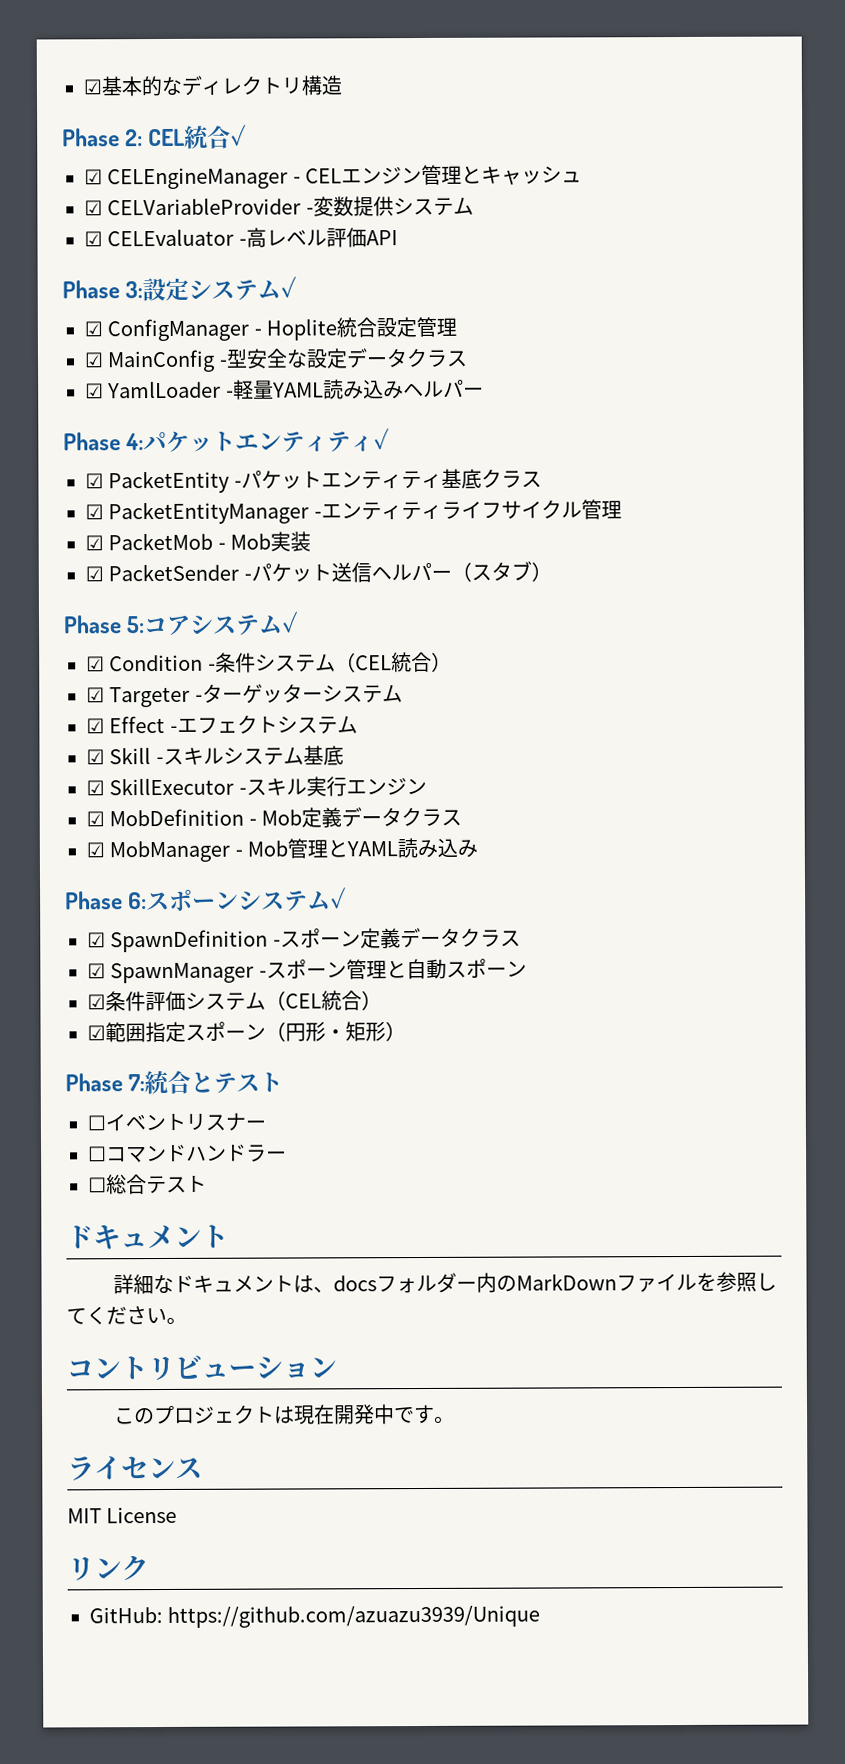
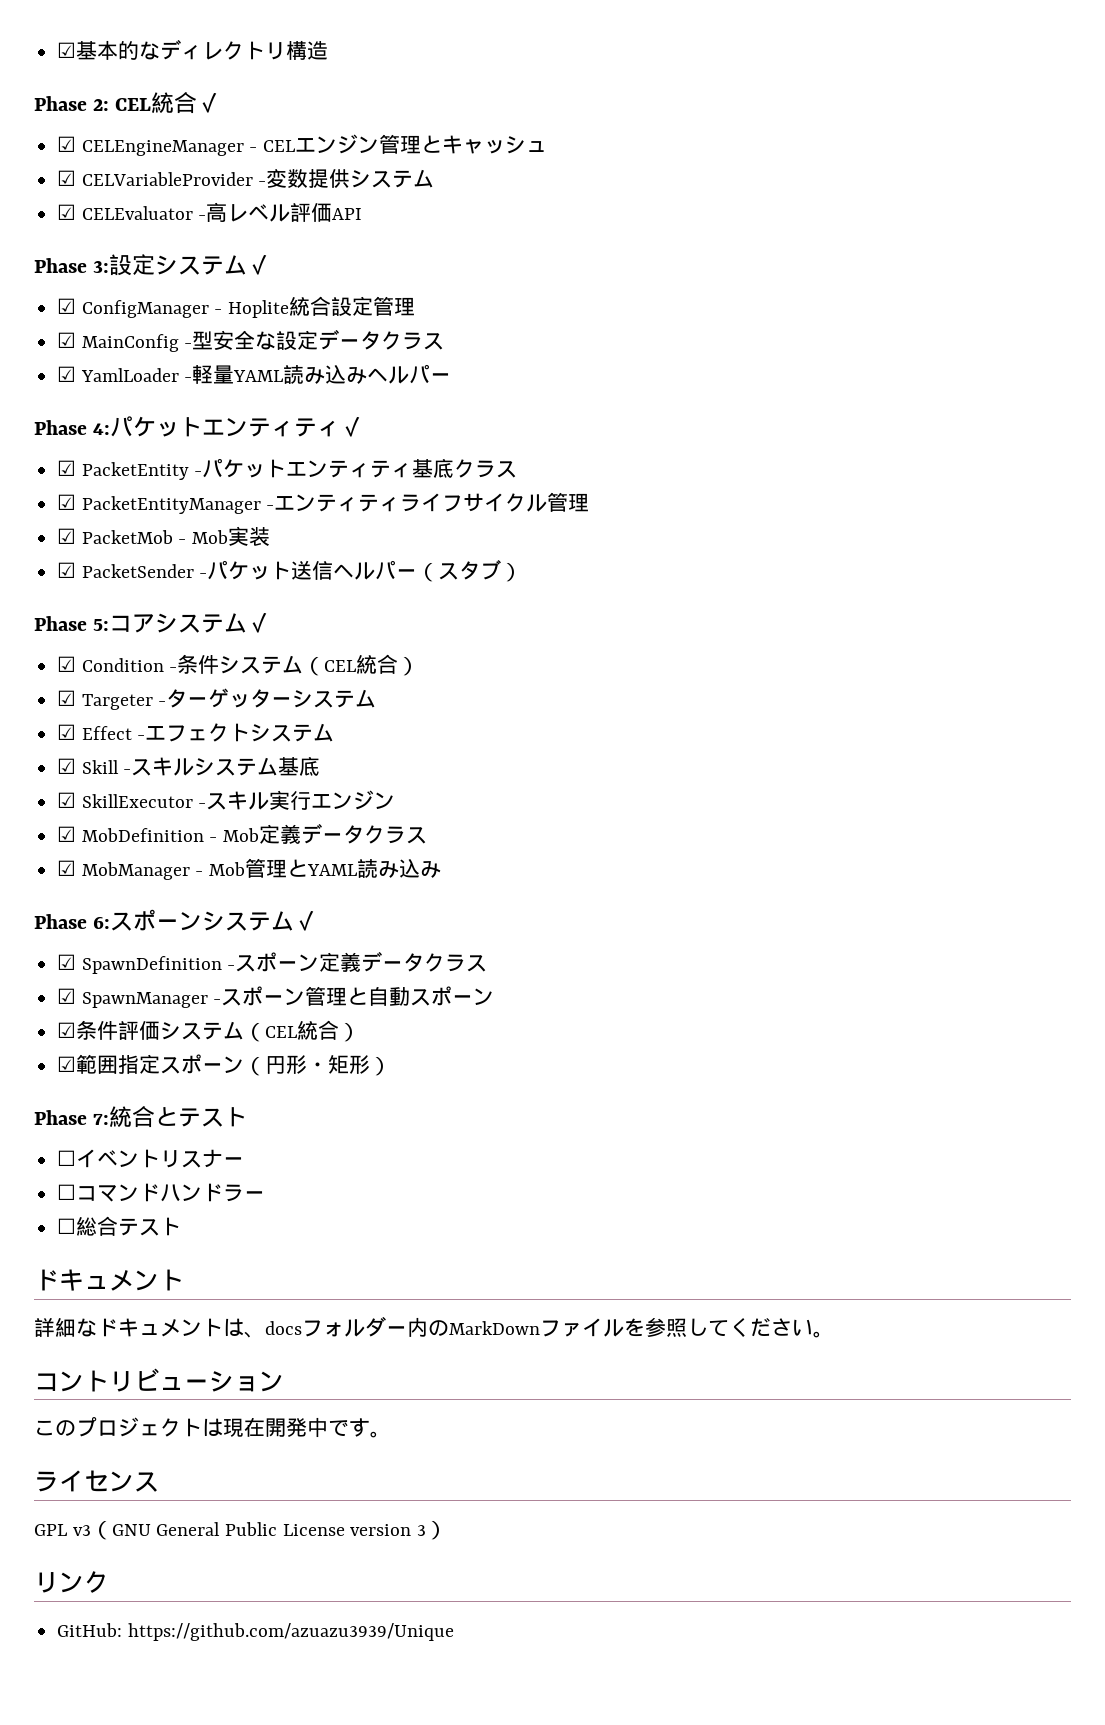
[67,1508,102,1524] MIT -> [34,1520,278,1540] GPL v3（GNU General Public
(178, 1515) none -> [350,1520,448,1540] version 3）

